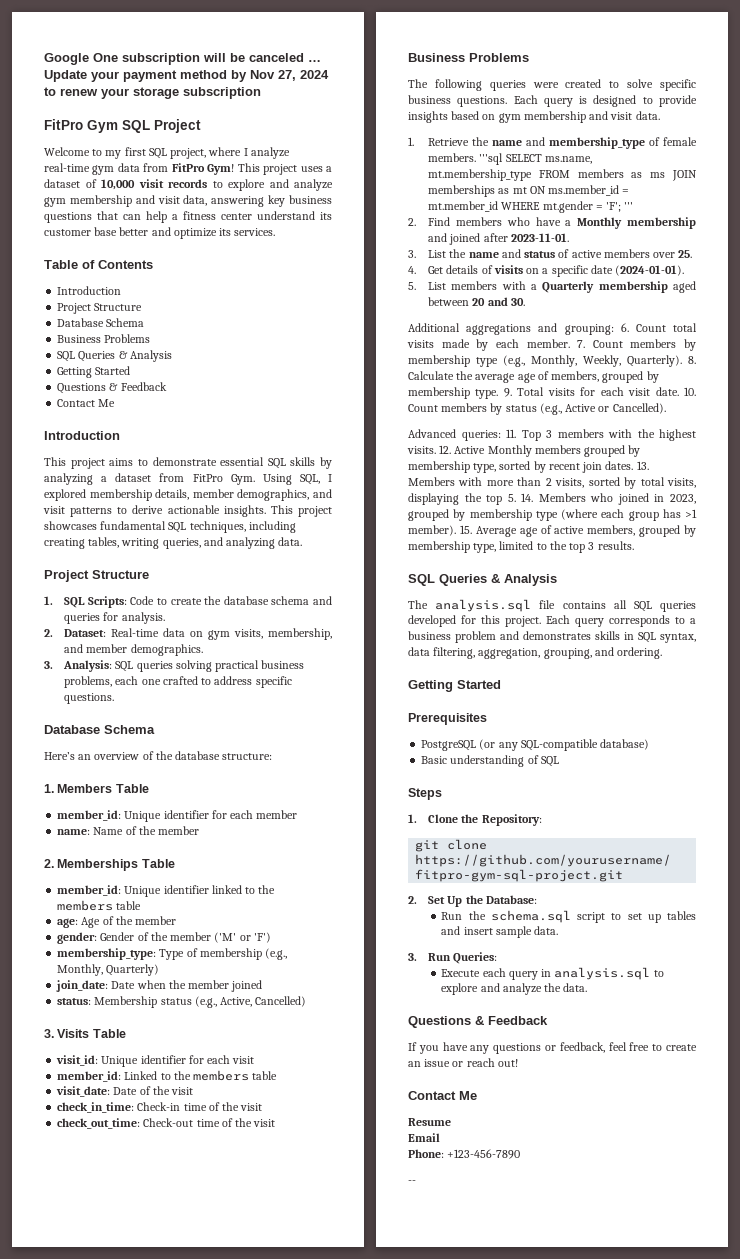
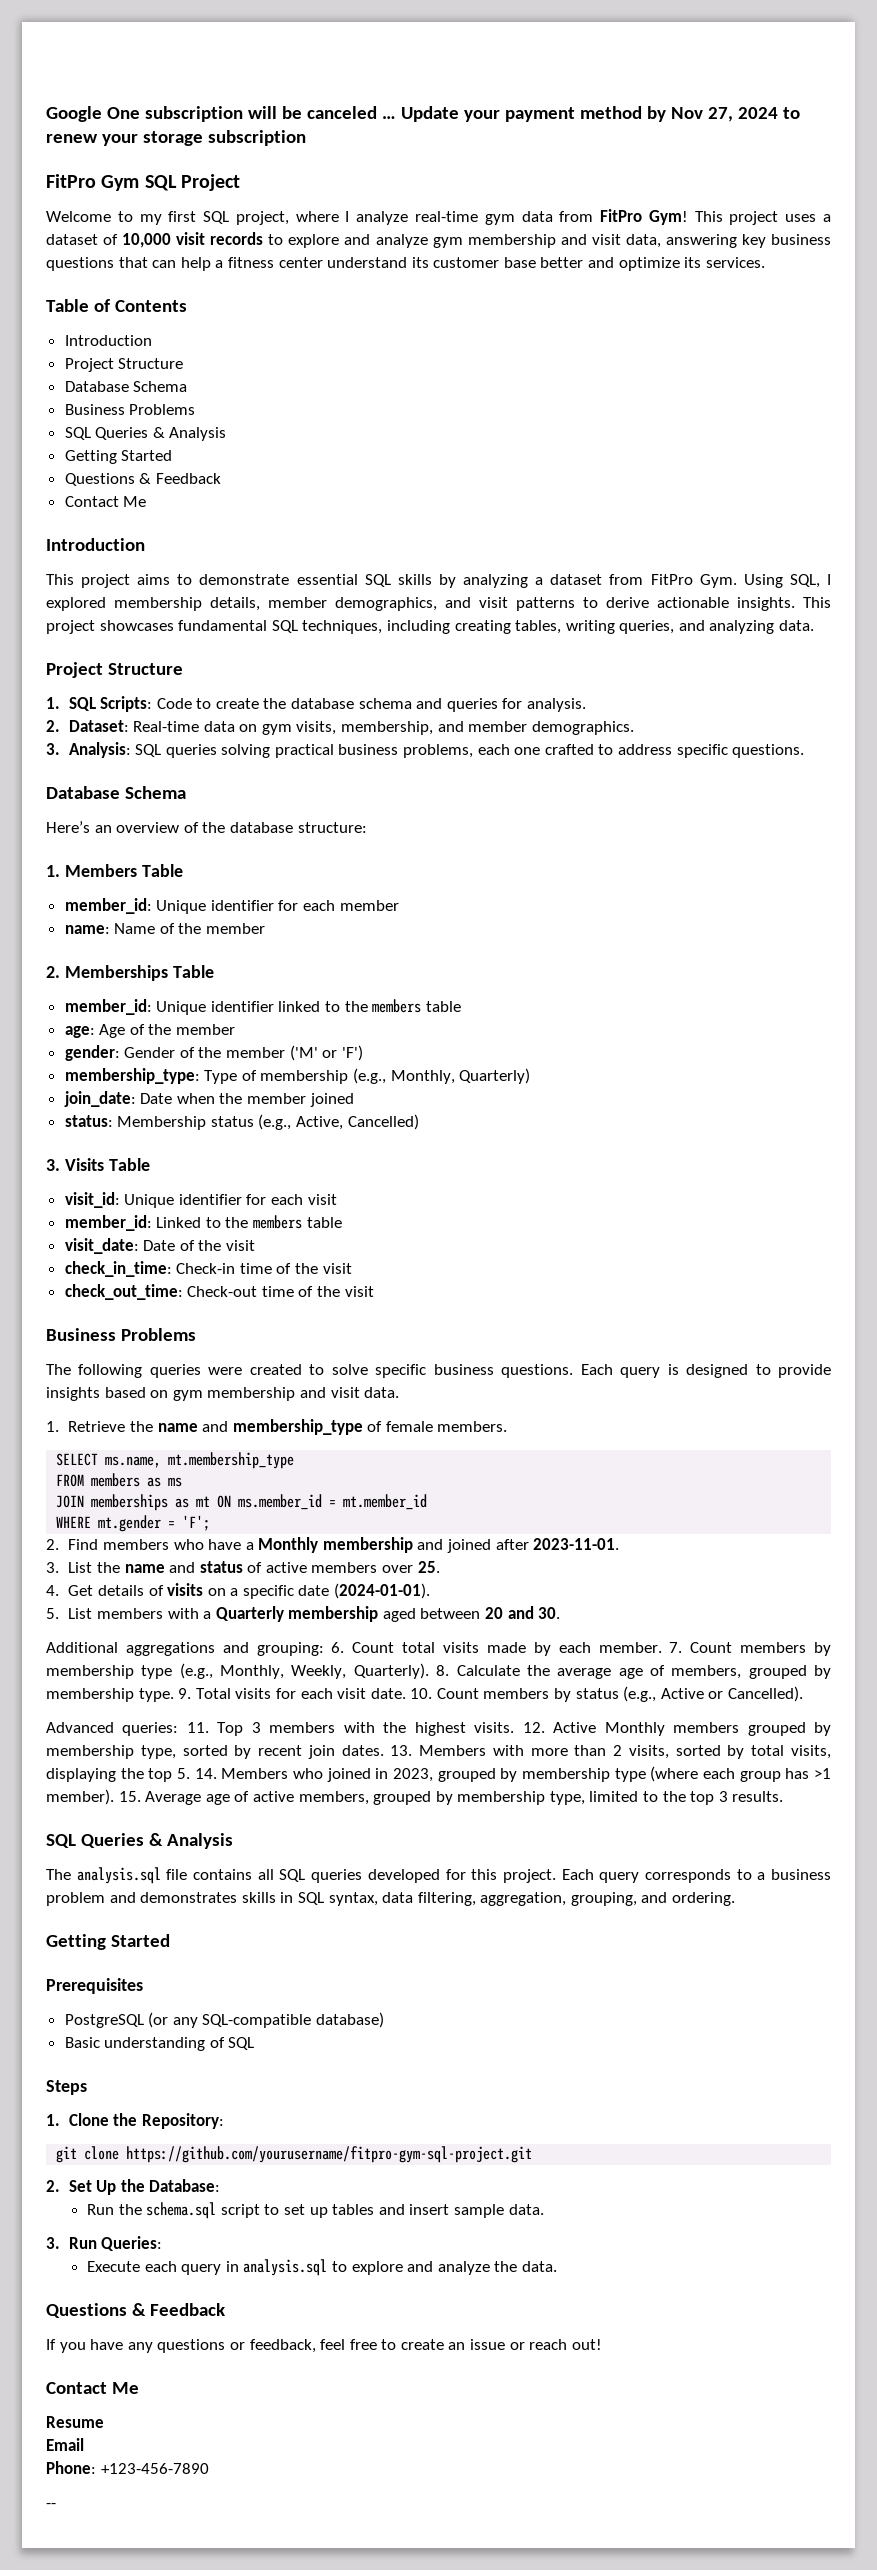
[479,153,504,165] '''sql -> (508, 1426) //
(533, 175) none -> (295, 1460) //
(666, 175) none -> (183, 1482) //
(499, 206) none -> (428, 1502) //
[624,202,634,210] ''' -> (211, 1523) none

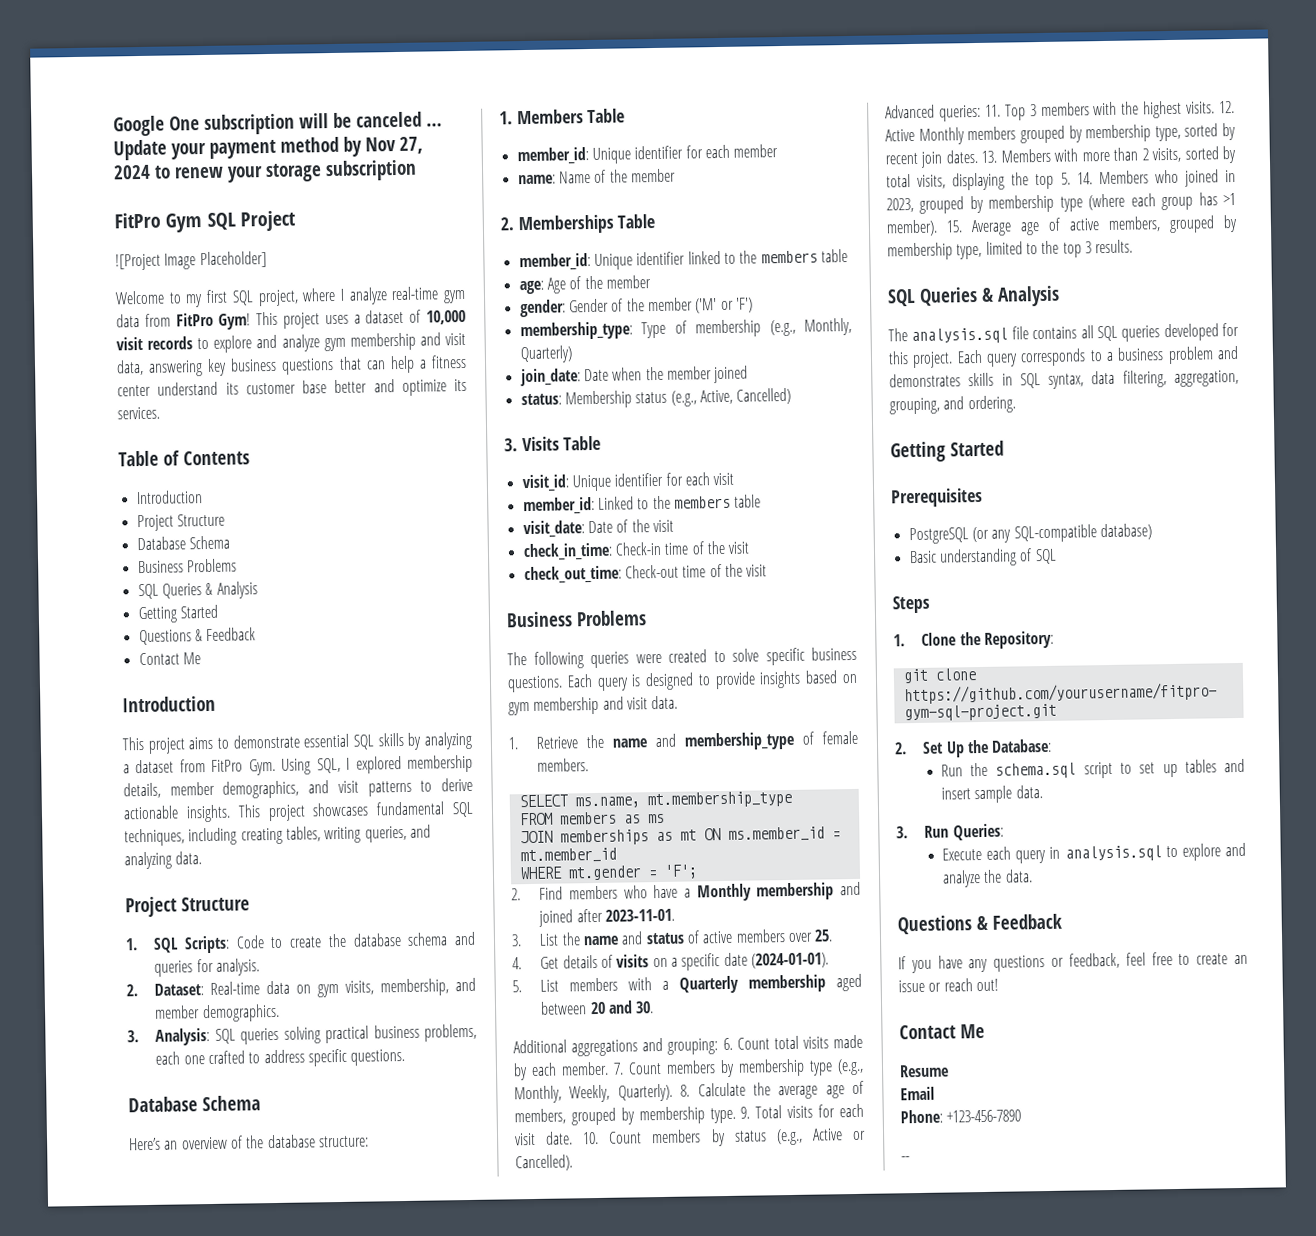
(240, 182) none -> [115,251,267,271] // ![Project Image Placeholder]

